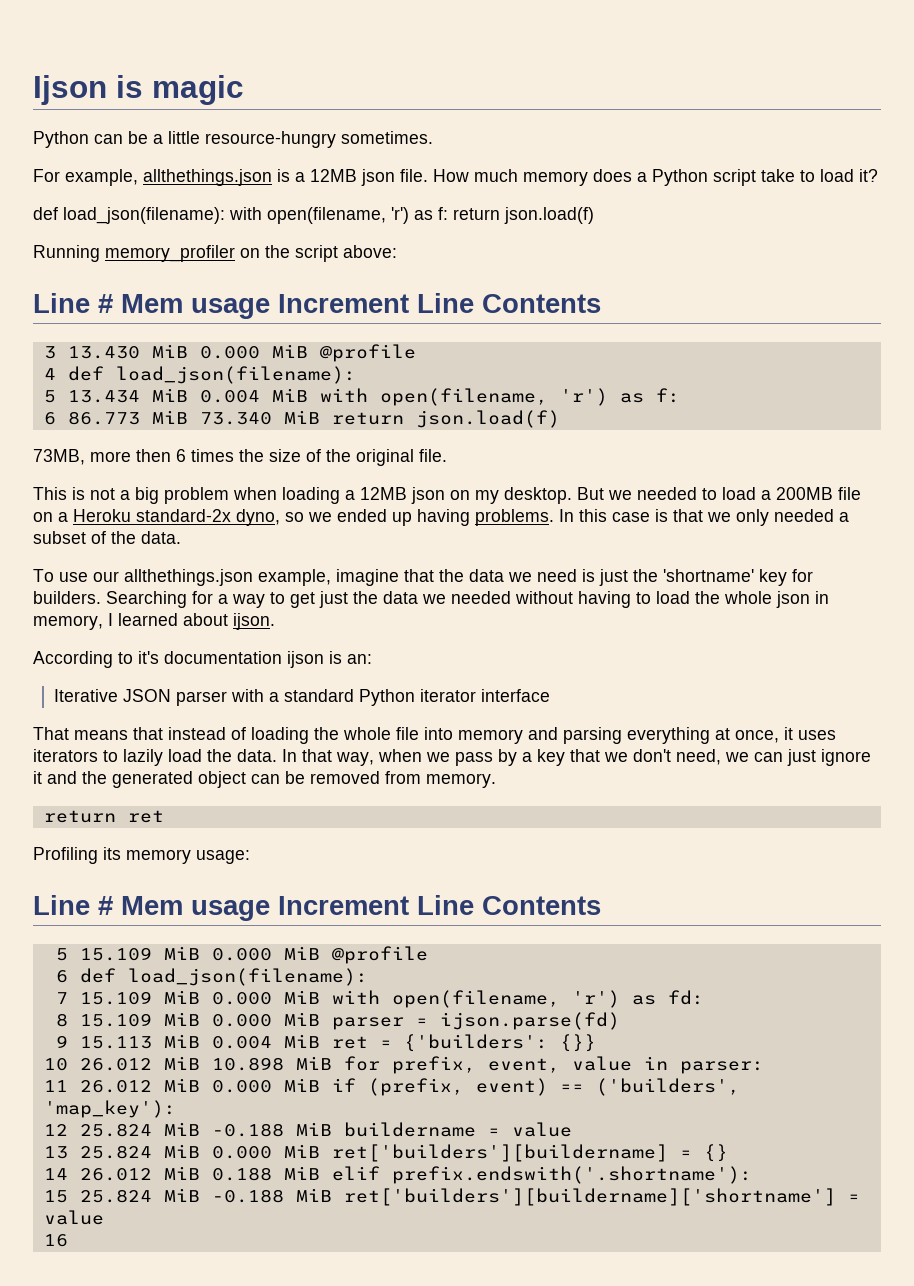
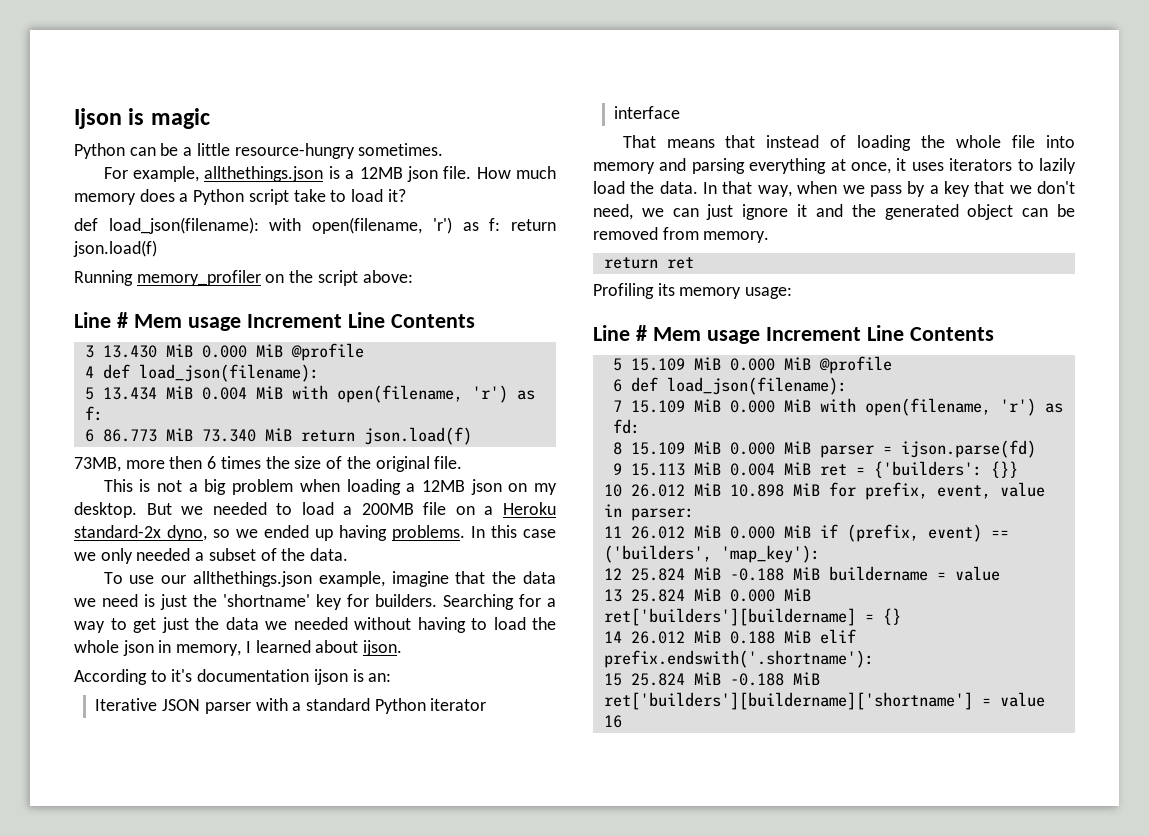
[655,509,703,522] is that -> (556, 533) none

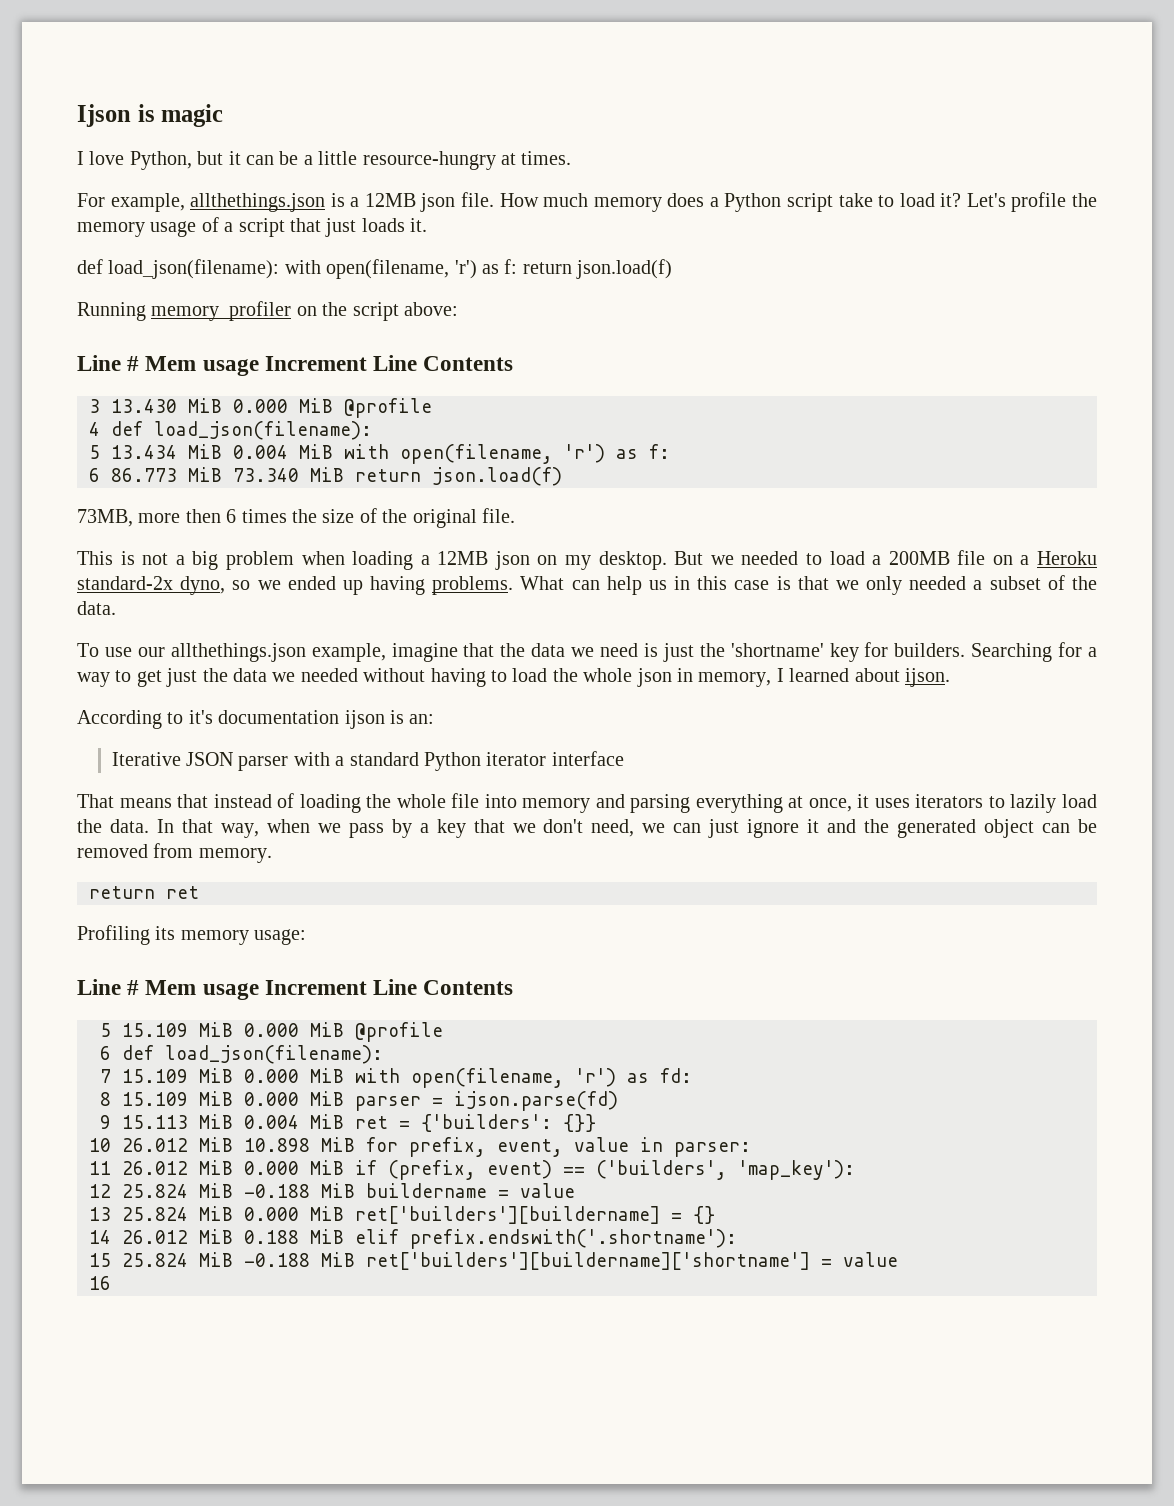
[74,143,125,159] Python -> [77,151,241,170] I love Python, but it
[358,143,444,156] sometimes. -> [501,151,572,165] at times.
(406, 195) none -> [966,192,1097,212] [77,217,428,237] Let's profile the memory usage of a script that just loads it.
[471,525,556,538] In this case -> [520,576,829,595] What can help us in this case is that

